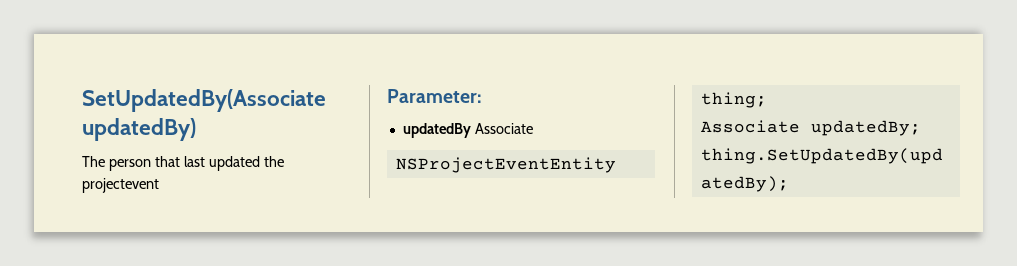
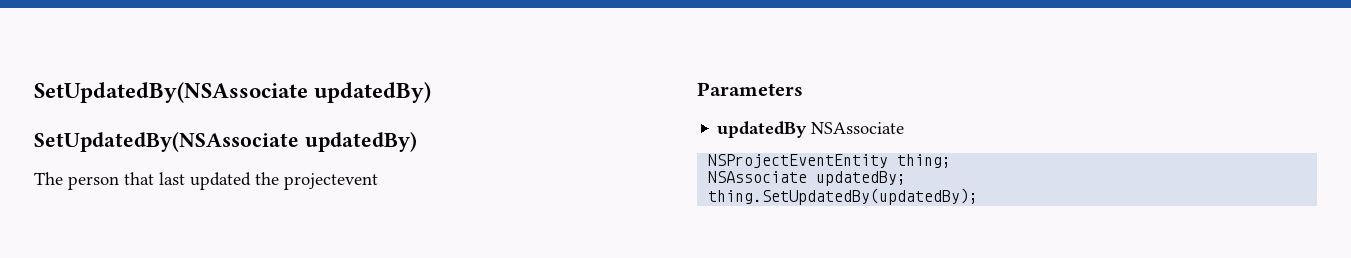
[82,89,326,112] SetUpdatedBy(Associate -> [34,82,432,103] [34,131,299,152] SetUpdatedBy(NSAssociate updatedBy) // SetUpdatedBy(NSAssociate
[387,89,482,103] Parameter: -> [697,82,803,96] Parameters
[474,123,533,134] Associate -> [811,122,905,134] NSAssociate
[700,120,800,133] Associate -> [708,171,808,183] NSAssociate

